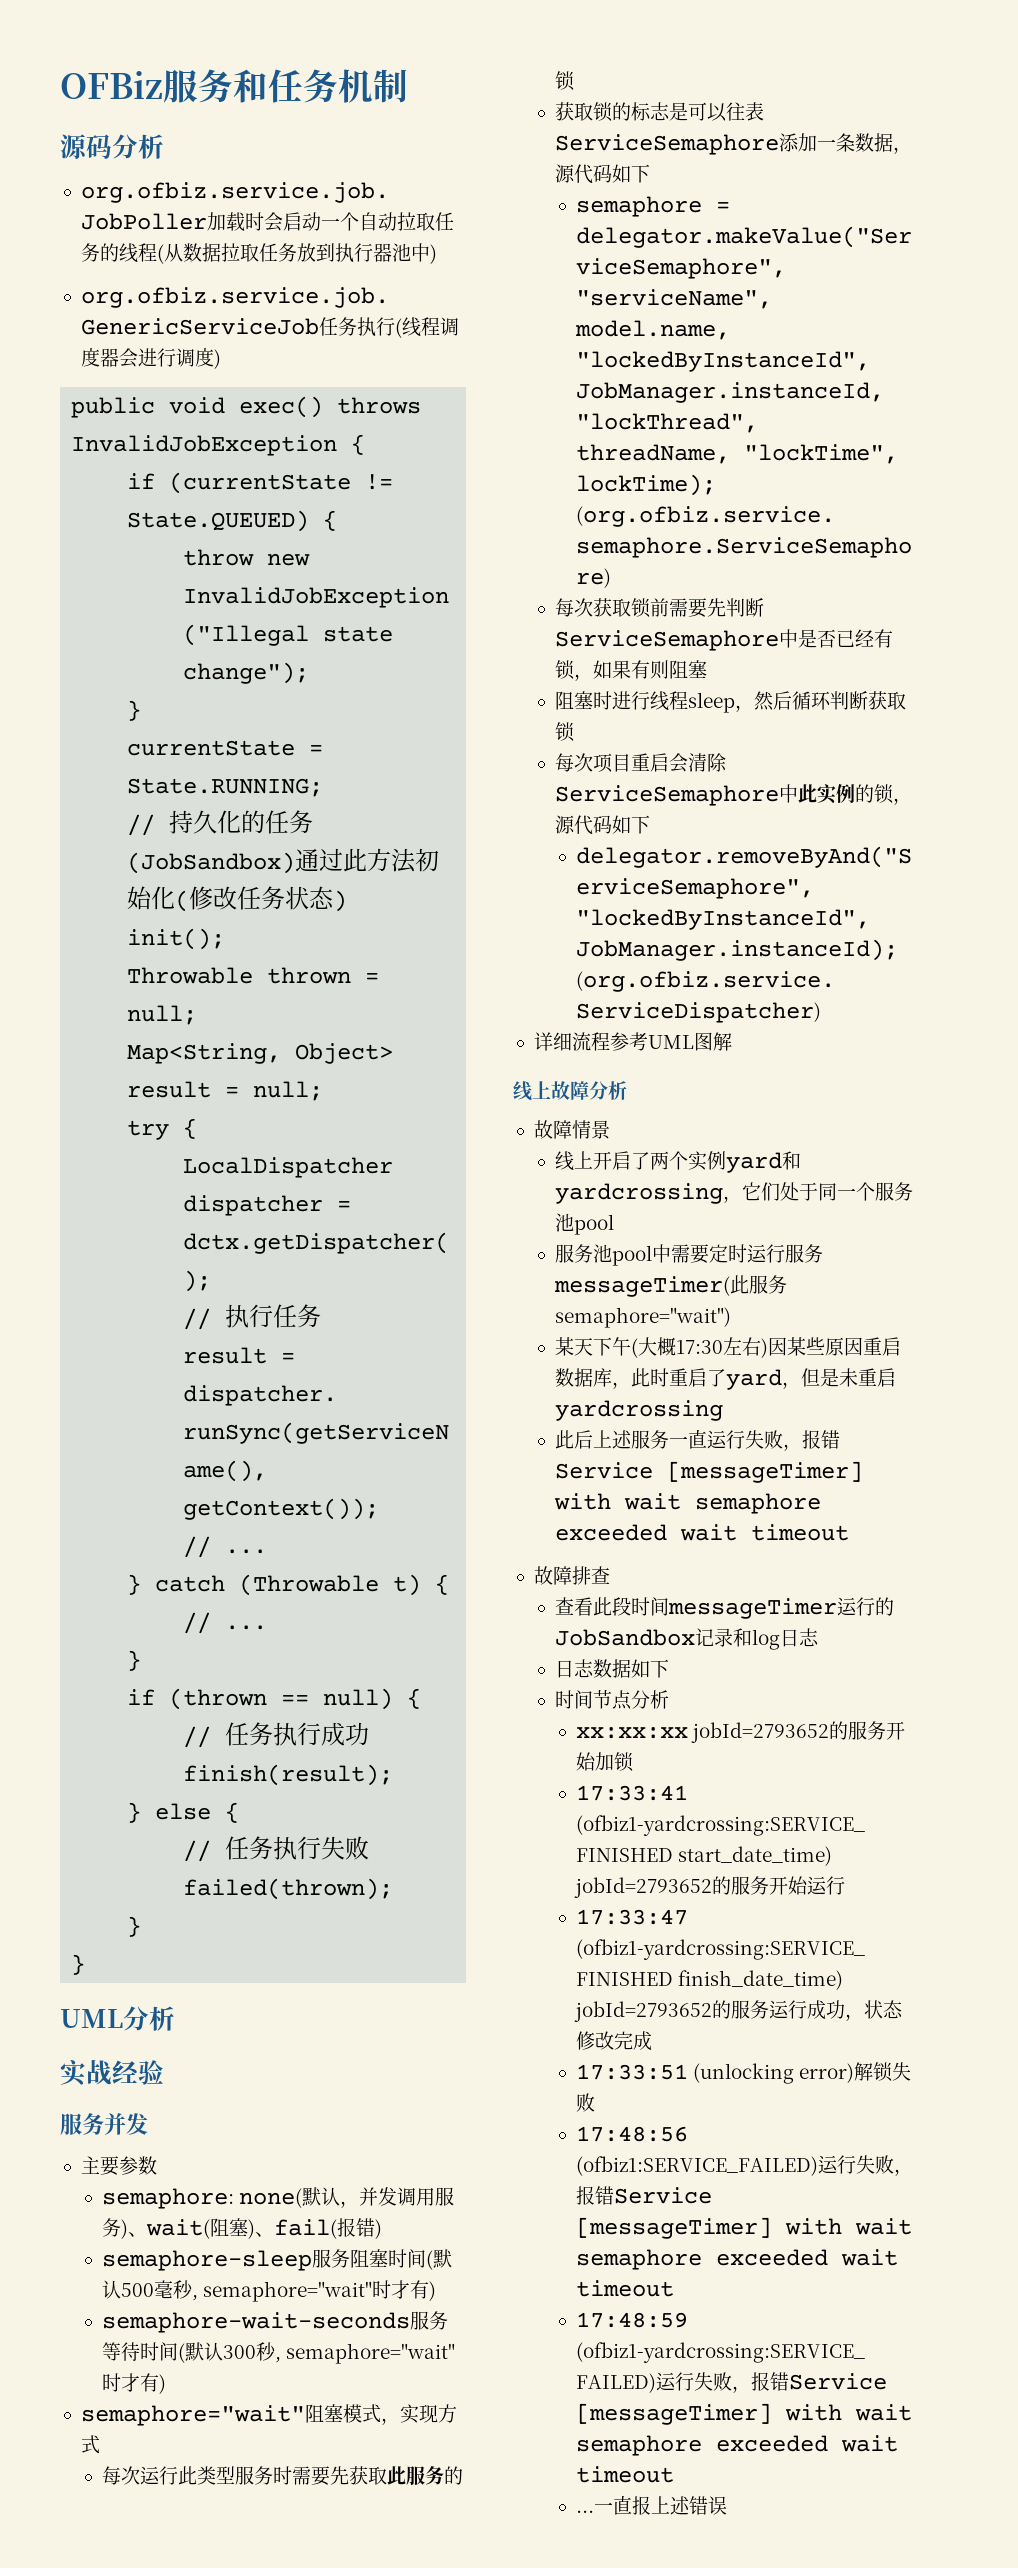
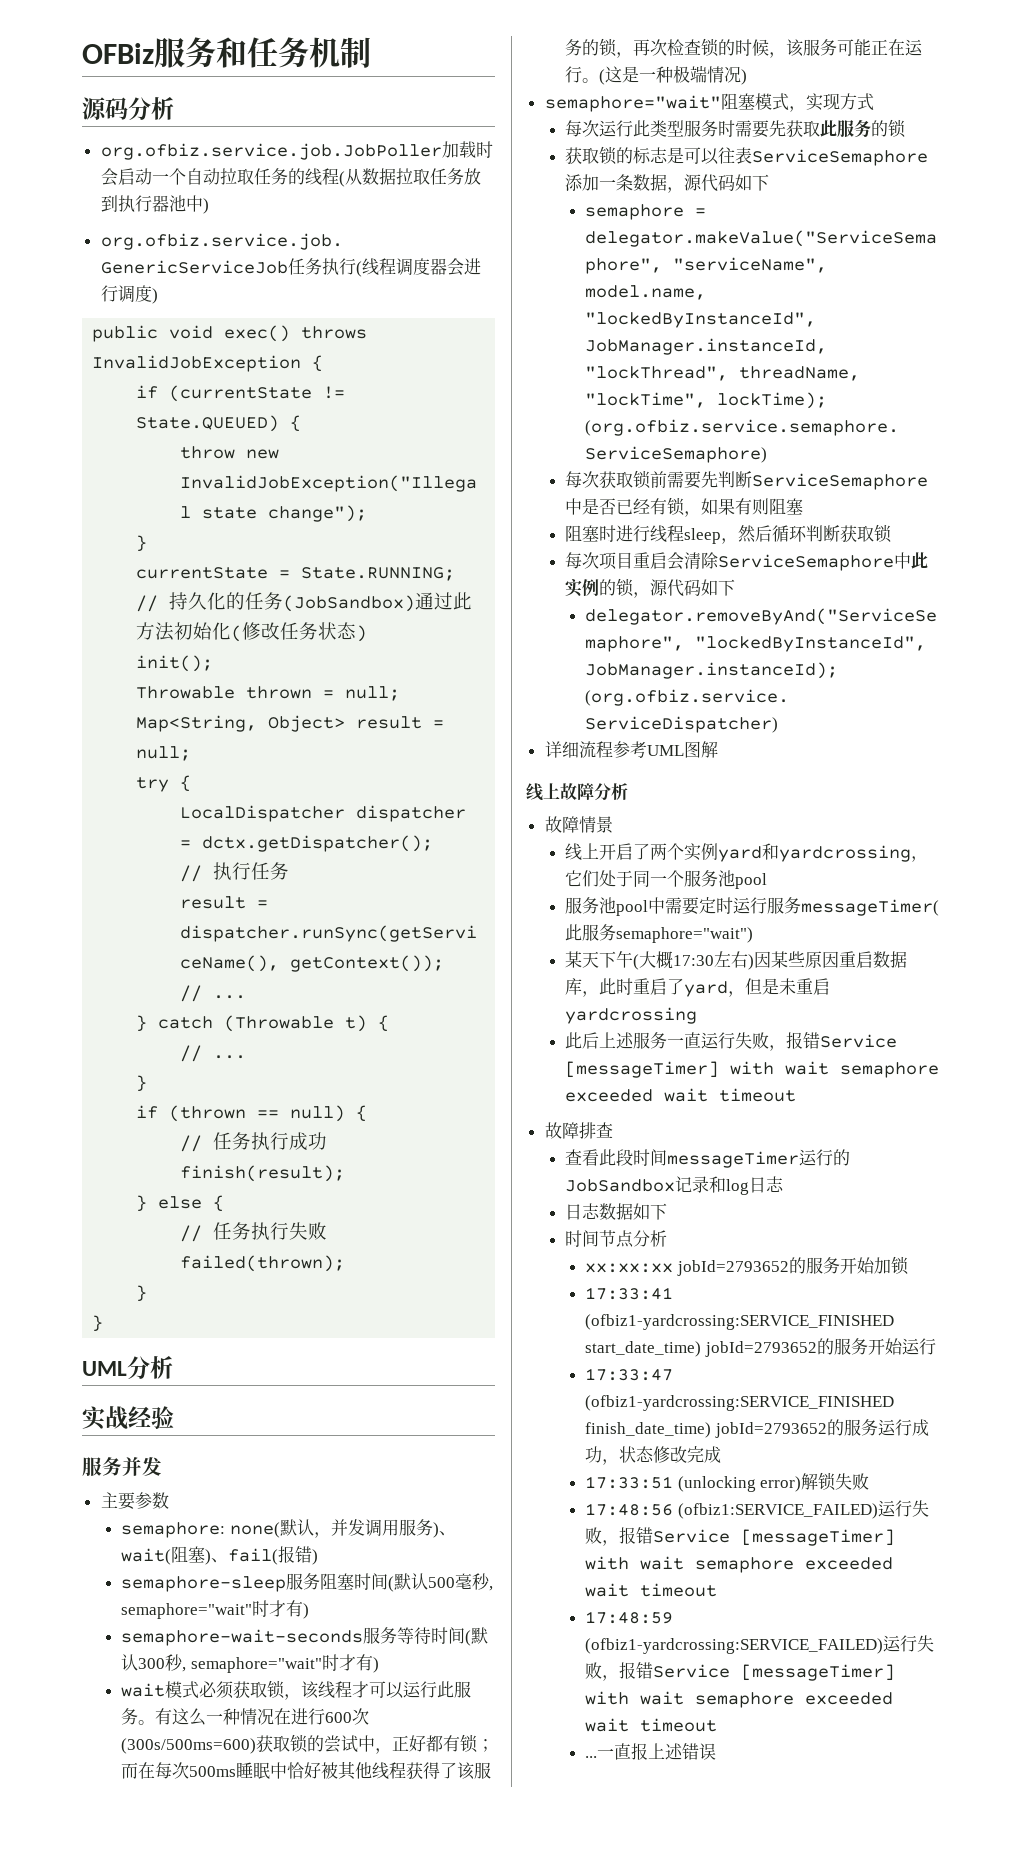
(167, 2384) none -> [120,1680,471,1700] [120,1708,369,1726] [120,1734,494,1754] [120,1761,491,1780] [564,38,923,58] [564,65,747,85] // wait模式必须获取锁，该线程才可以运行此服务。有这么一种情况在进行600次(300s/500ms=600)获取锁的尝试中，正好都有锁；而在每次500ms睡眠中恰好被其他线程获得了该服务的锁，再次检查锁的时候，该服务可能正在运行。(这是一种极端情况)

